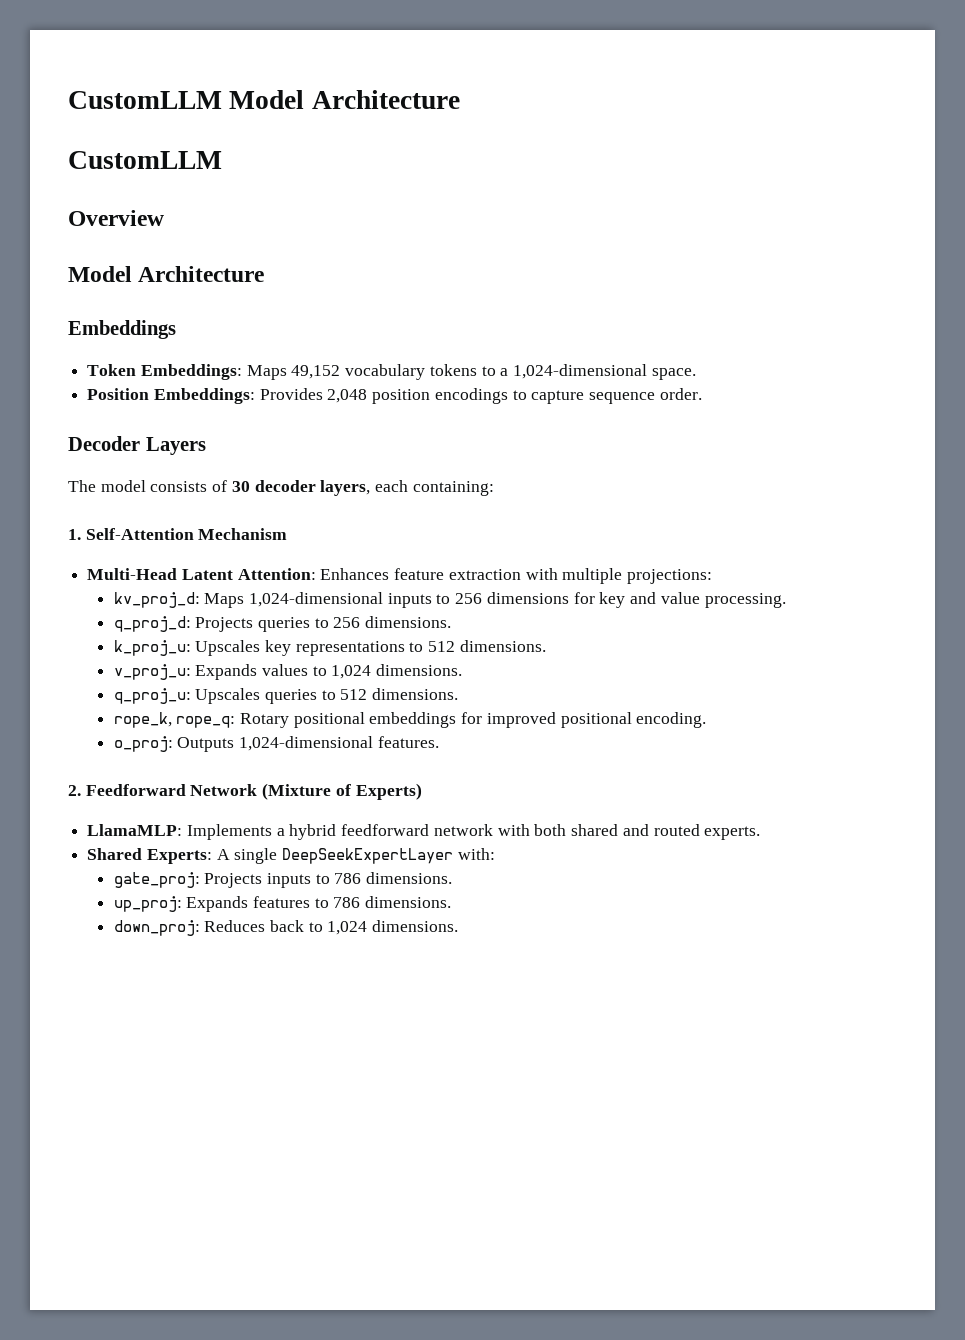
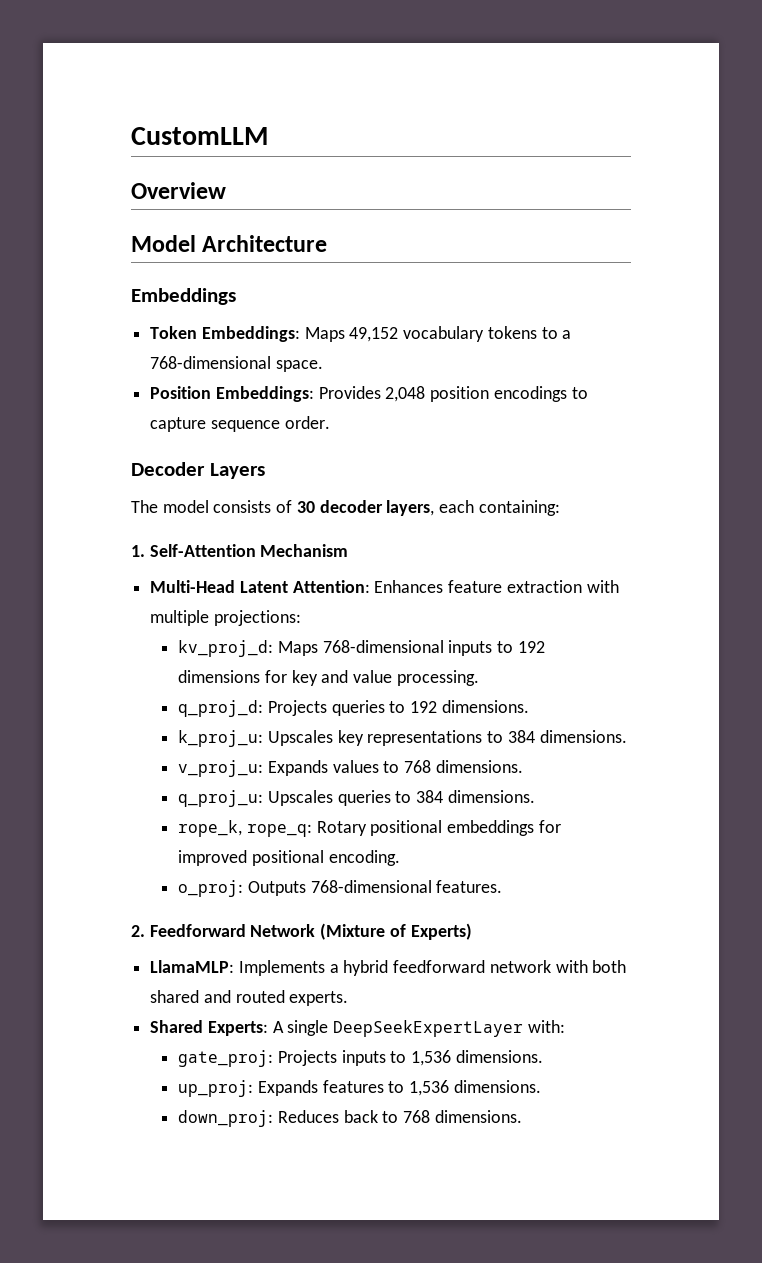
[68,90,460,109] [68,151,222,169] CustomLLM Model Architecture // CustomLLM -> [131,127,268,145] CustomLLM
[513,364,648,379] 1,024-dimensional -> [150,356,272,369] 768-dimensional
[248,592,483,608] 1,024-dimensional inputs to 256 -> [322,640,545,656] 768-dimensional inputs to 192
[333,617,361,628] 256 -> [410,701,438,713] 192
[428,641,456,652] 512 -> [507,730,535,743] 384
[331,665,372,679] 1,024 -> [404,760,432,773] 768
[340,689,368,700] 512 -> [416,790,444,803] 384
[238,736,373,751] 1,024-dimensional -> [310,880,432,893] 768-dimensional
[334,873,362,884] 786 -> [411,1050,452,1066] 1,536
[333,897,361,908] 786 -> [409,1080,450,1096] 1,536
[327,921,368,935] 1,024 -> [403,1110,431,1123] 768

